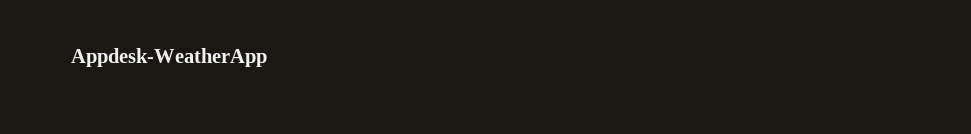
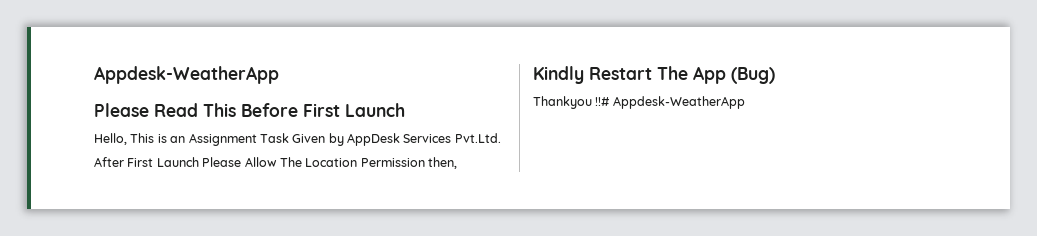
[71,48,267,67] Appdesk-WeatherApp -> [94,66,279,84] [94,103,405,117] [94,133,501,146] [94,157,457,169] [533,66,775,84] [533,96,745,109] Appdesk-WeatherApp // Please Read This Before First Launch // Hello, This is an Assignment Task Given by AppDesk Services Pvt.Ltd. // After First Launch Please Allow The Location Permission then, // Kindly Restart The App (Bug) // Thankyou !!# Appdesk-WeatherApp

